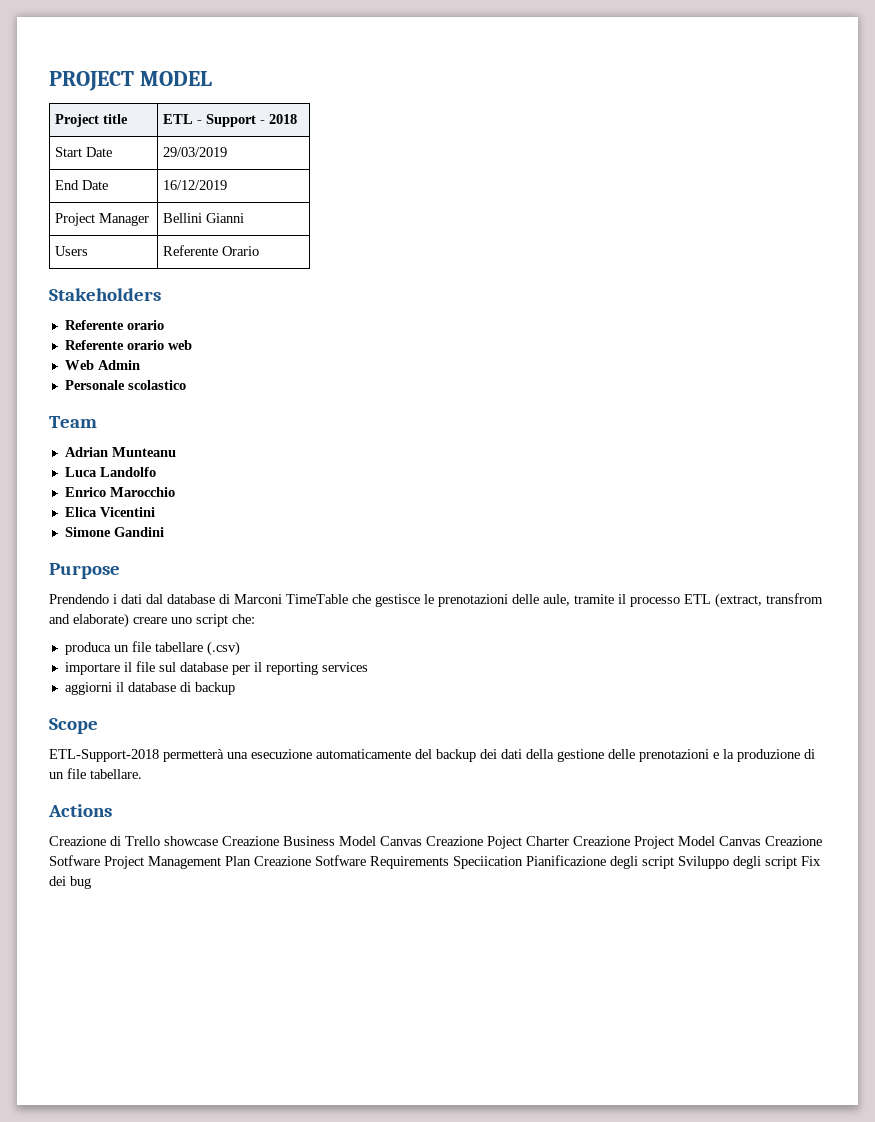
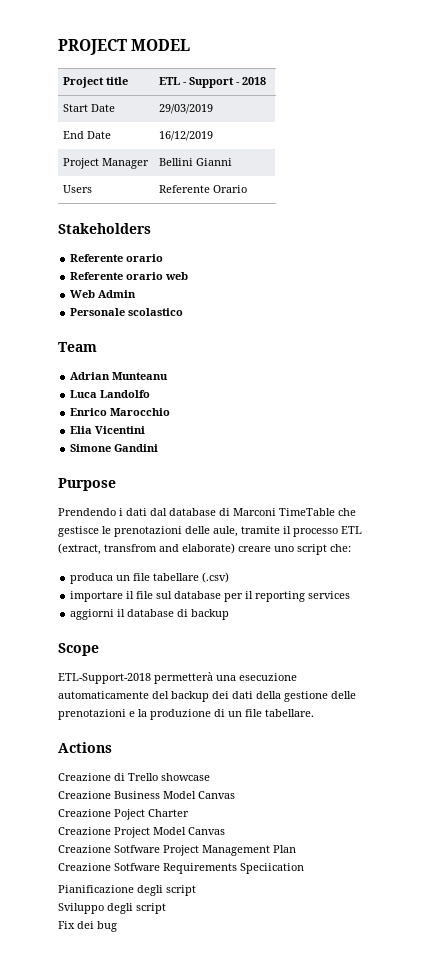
[64,507,97,517] Elica -> [70,426,93,434] Elia
(218, 841) none -> (210, 777) //
(422, 841) none -> (235, 795) //
(569, 841) none -> (189, 813) //
(761, 841) none -> (225, 831) //
(251, 861) none -> (296, 849) //
(523, 862) none -> (304, 868) //
(674, 862) none -> (196, 890) //
(797, 862) none -> (166, 908) //

